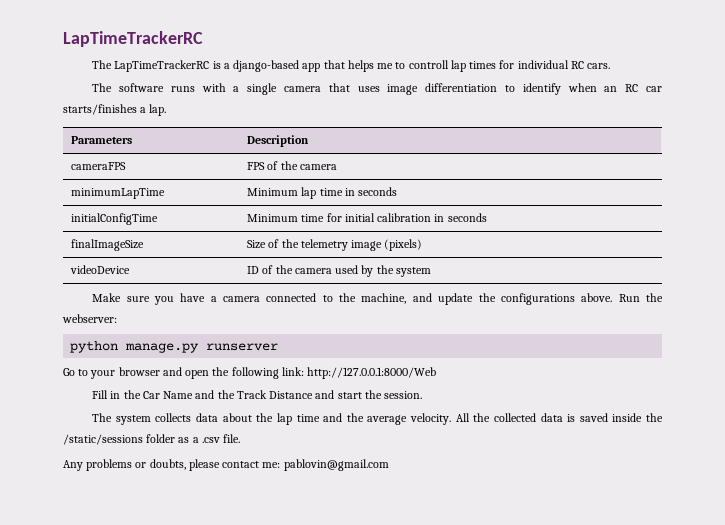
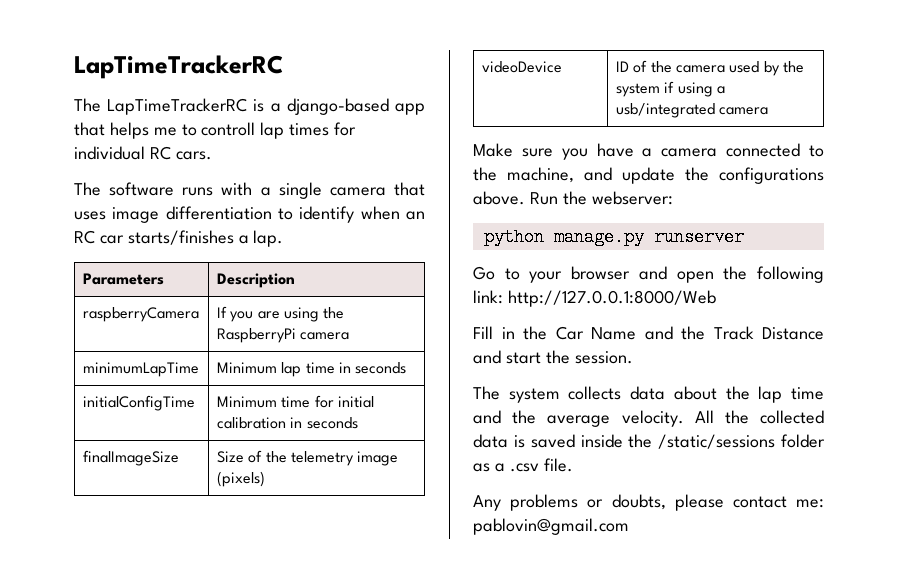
[71,162,127,170] [247,161,298,170] cameraFPS | FPS of the -> [82,307,199,322] [216,306,345,322] [216,328,296,343] raspberryCamera | If you are using the RaspberryPi
(431, 272) none -> [664,81,725,97] [615,103,769,118] if using a usb/integrated camera

